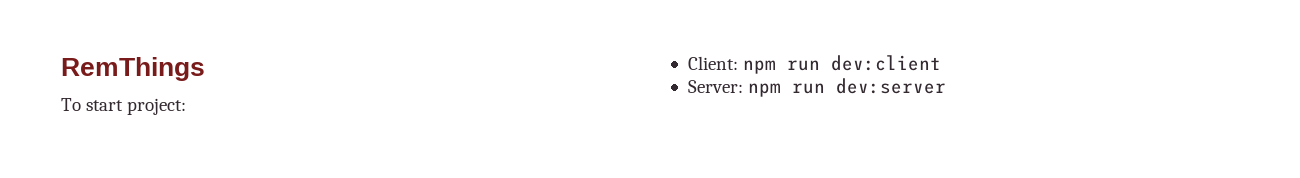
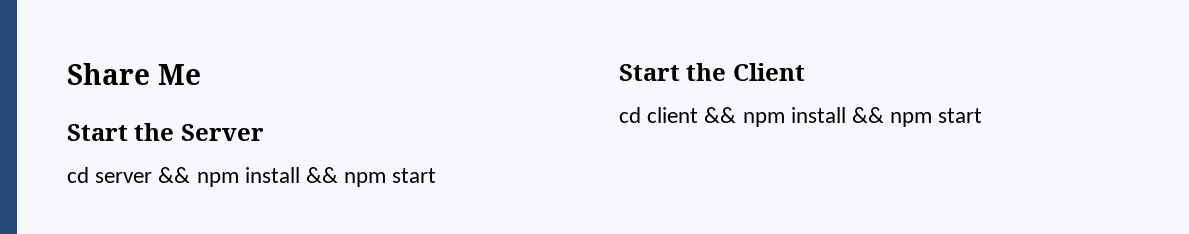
[61,57,205,81] [61,98,187,115] [687,55,942,74] [687,78,947,97] RemThings // To start project: // Client: npm run dev:client // Server: npm run dev:server -> [67,63,201,85] [67,123,264,141] [67,167,437,187] [619,63,805,81] [619,107,983,127] Share Me // Start the Server // cd server && npm install && npm start // Start the Client // cd client && npm install && npm start

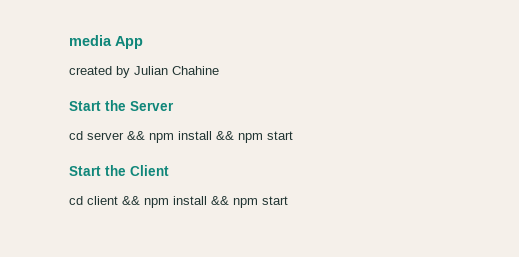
[67,63,201,85] Share Me -> [69,35,143,49] [69,66,219,78] media App // created by Julian Chahine

